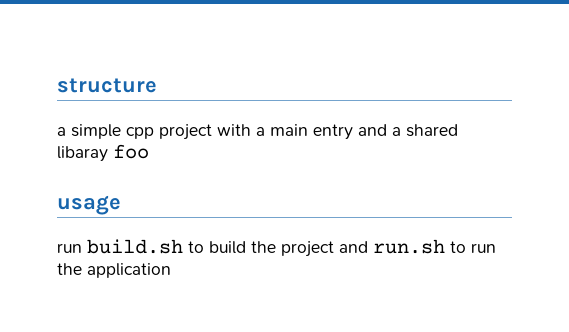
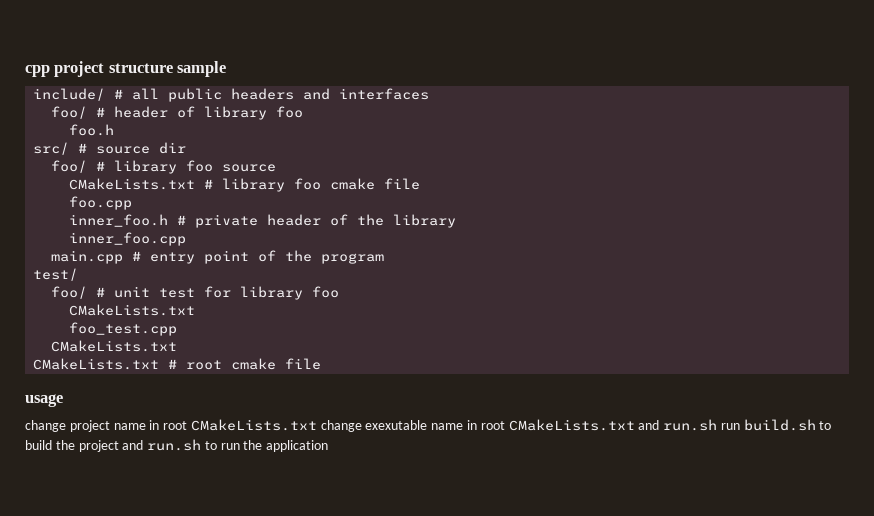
[57,78,157,93] [57,124,458,140] [57,144,149,162] [57,195,121,215] structure // a simple cpp project with a main entry and a shared libaray foo // usage // -> [25,61,227,77] [33,88,430,102] [51,106,304,120] [69,124,115,136] [33,142,187,155] [51,160,277,174] [69,178,421,192] [69,196,133,210] [69,214,457,228] [69,232,187,246] [51,250,385,264] [33,268,79,281] [51,286,340,300] [69,304,196,316] [69,322,178,336] [51,340,178,352] [33,358,322,370] [25,394,63,407] [25,419,718,432] cpp project structure sample // include/ # all public headers and interfaces // foo/ # header of library foo // foo.h // src/ # source dir // foo/ # library foo source // CMakeLists.txt # library foo cmake file // foo.cpp // inner_foo.h # private header of the library // inner_foo.cpp // main.cpp # entry point of the program // test/ // foo/ # unit test for library foo // CMakeLists.txt // foo_test.cpp // CMakeLists.txt // CMakeLists.txt # root cmake file // usage // change project name in root CMakeLists.txt change exexutable name in root CMakeLists.txt and run.sh

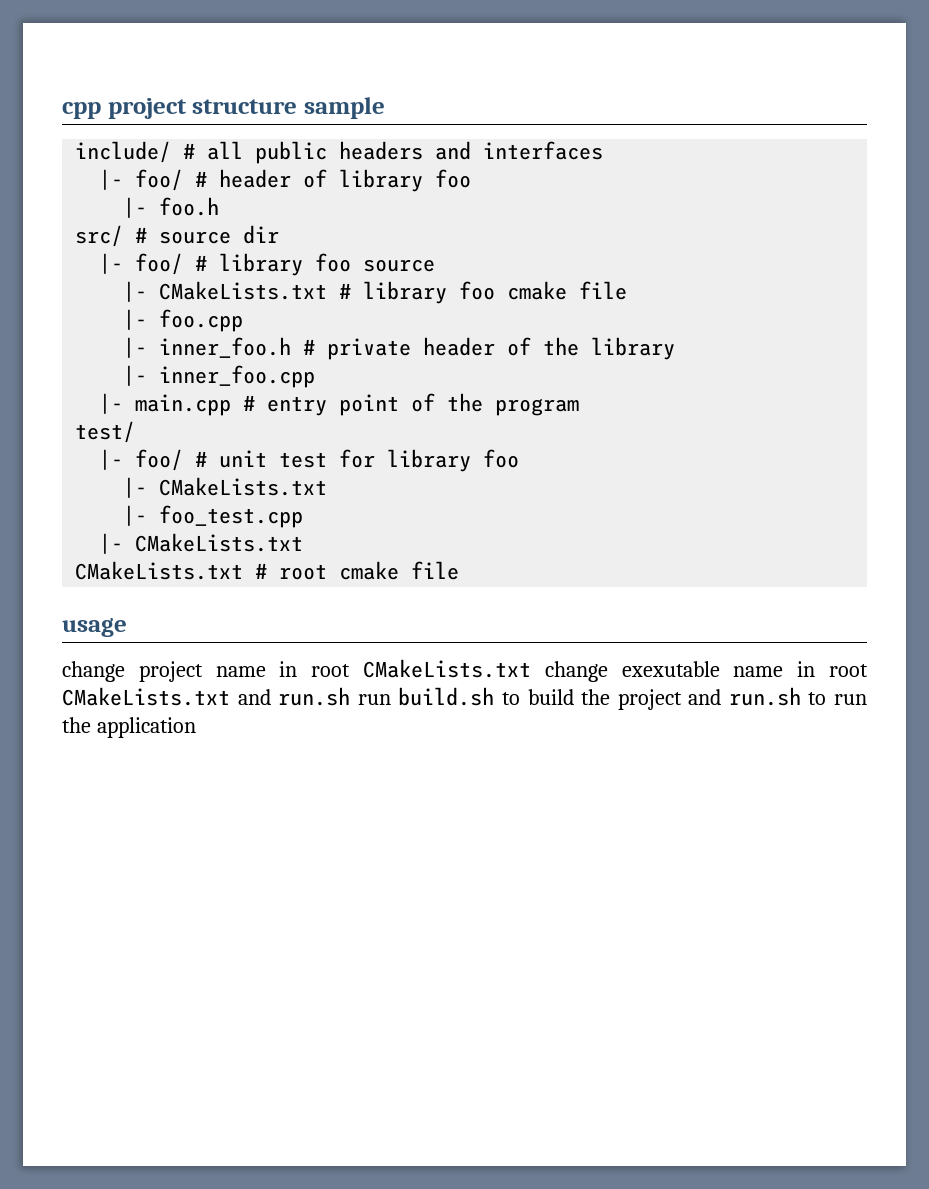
(430, 94) none -> [99,169,124,190] |-
(304, 112) none -> [123,197,148,218] |-
(187, 148) none -> [99,253,124,274] |-
(277, 168) none -> [123,281,148,302] |-
(421, 184) none -> [123,309,148,330] |-
(133, 203) none -> [123,337,148,358] |-
(457, 221) none -> [123,365,148,386] |-
(187, 239) none -> [99,393,124,414] |-
(79, 274) none -> [99,449,124,470] |-
[69,304,196,316] CMakeLists.txt // -> [123,477,328,498] [123,505,148,526] |- CMakeLists.txt // |-
(178, 329) none -> [99,533,124,554] |-

